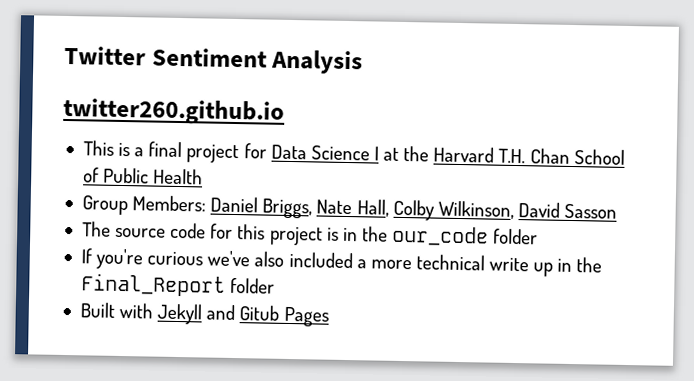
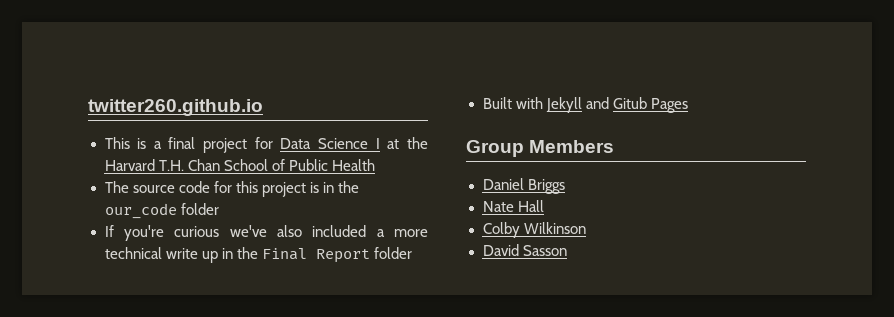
[64,45,364,75] Twitter Sentiment Analysis // -> (88, 107) none
[81,195,618,221] // Group Members: Daniel Briggs, Nate Hall, Colby Wilkinson, David Sasson -> (375, 165) none
[80,273,226,297] Final_Report -> [261,248,370,263] Final Report
(329, 316) none -> [466,140,615,157] [482,178,565,194] [482,200,544,212] [482,222,586,238] [482,244,567,256] // Group Members // Daniel Briggs // Nate Hall // Colby Wilkinson // David Sasson

